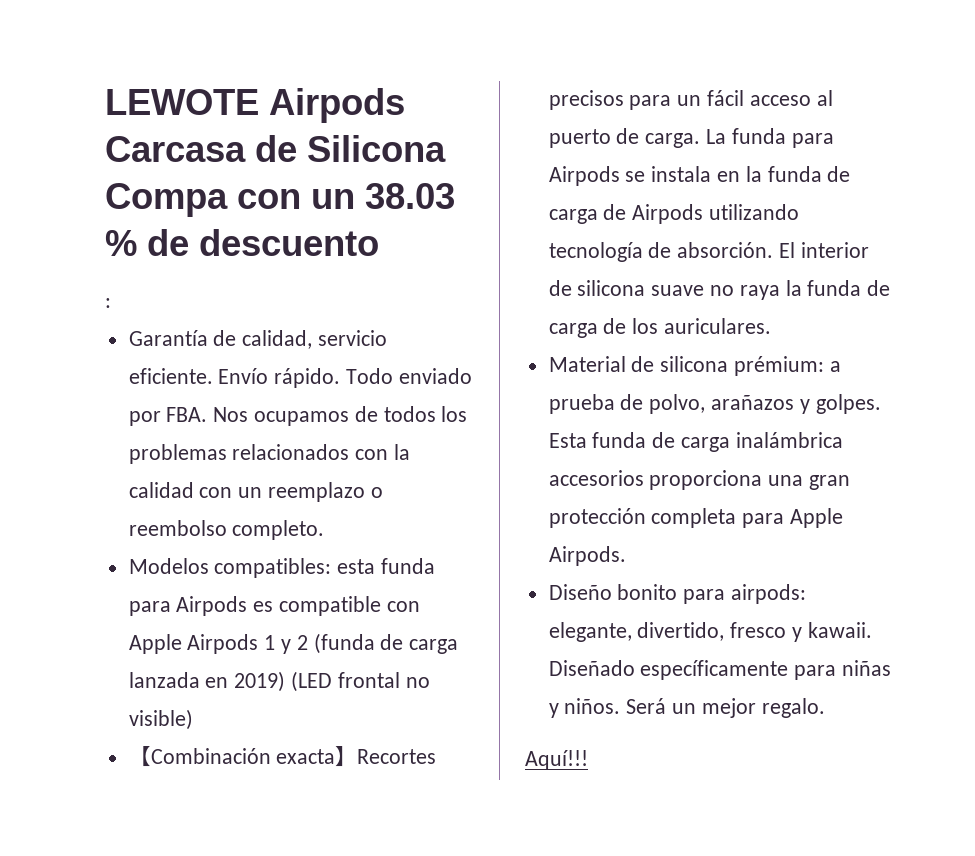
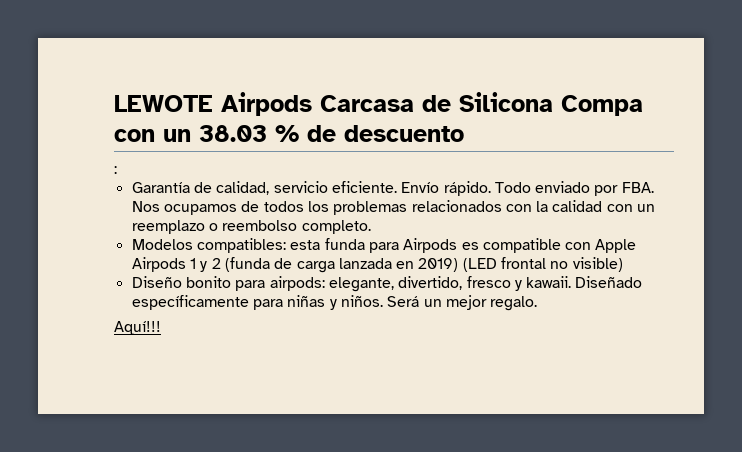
[128,746,437,767] [548,90,833,110] [548,128,834,148] [548,166,851,186] [548,204,800,224] [548,242,869,262] [548,280,891,300] [548,318,772,338] [548,356,841,376] [548,394,881,414] [548,432,843,452] [548,470,851,490] [548,508,844,528] [548,546,626,566] // 【Combinación exacta】Recortes precisos para un fácil acceso al puerto de carga. La funda para Airpods se instala en la funda de carga de Airpods utilizando tecnología de absorción. El interior de silicona suave no raya la funda de carga de los auriculares. // Material de silicona prémium: a prueba de polvo, arañazos y golpes. Esta funda de carga inalámbrica accesorios proporciona una gran protección completa para Apple Airpods. -> (623, 264) none

